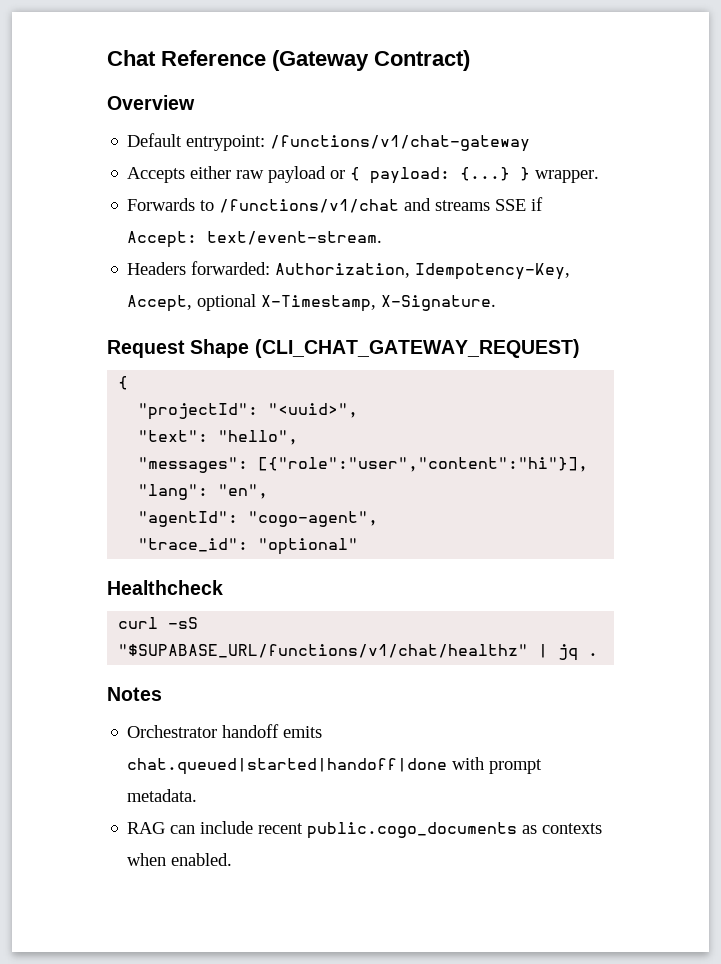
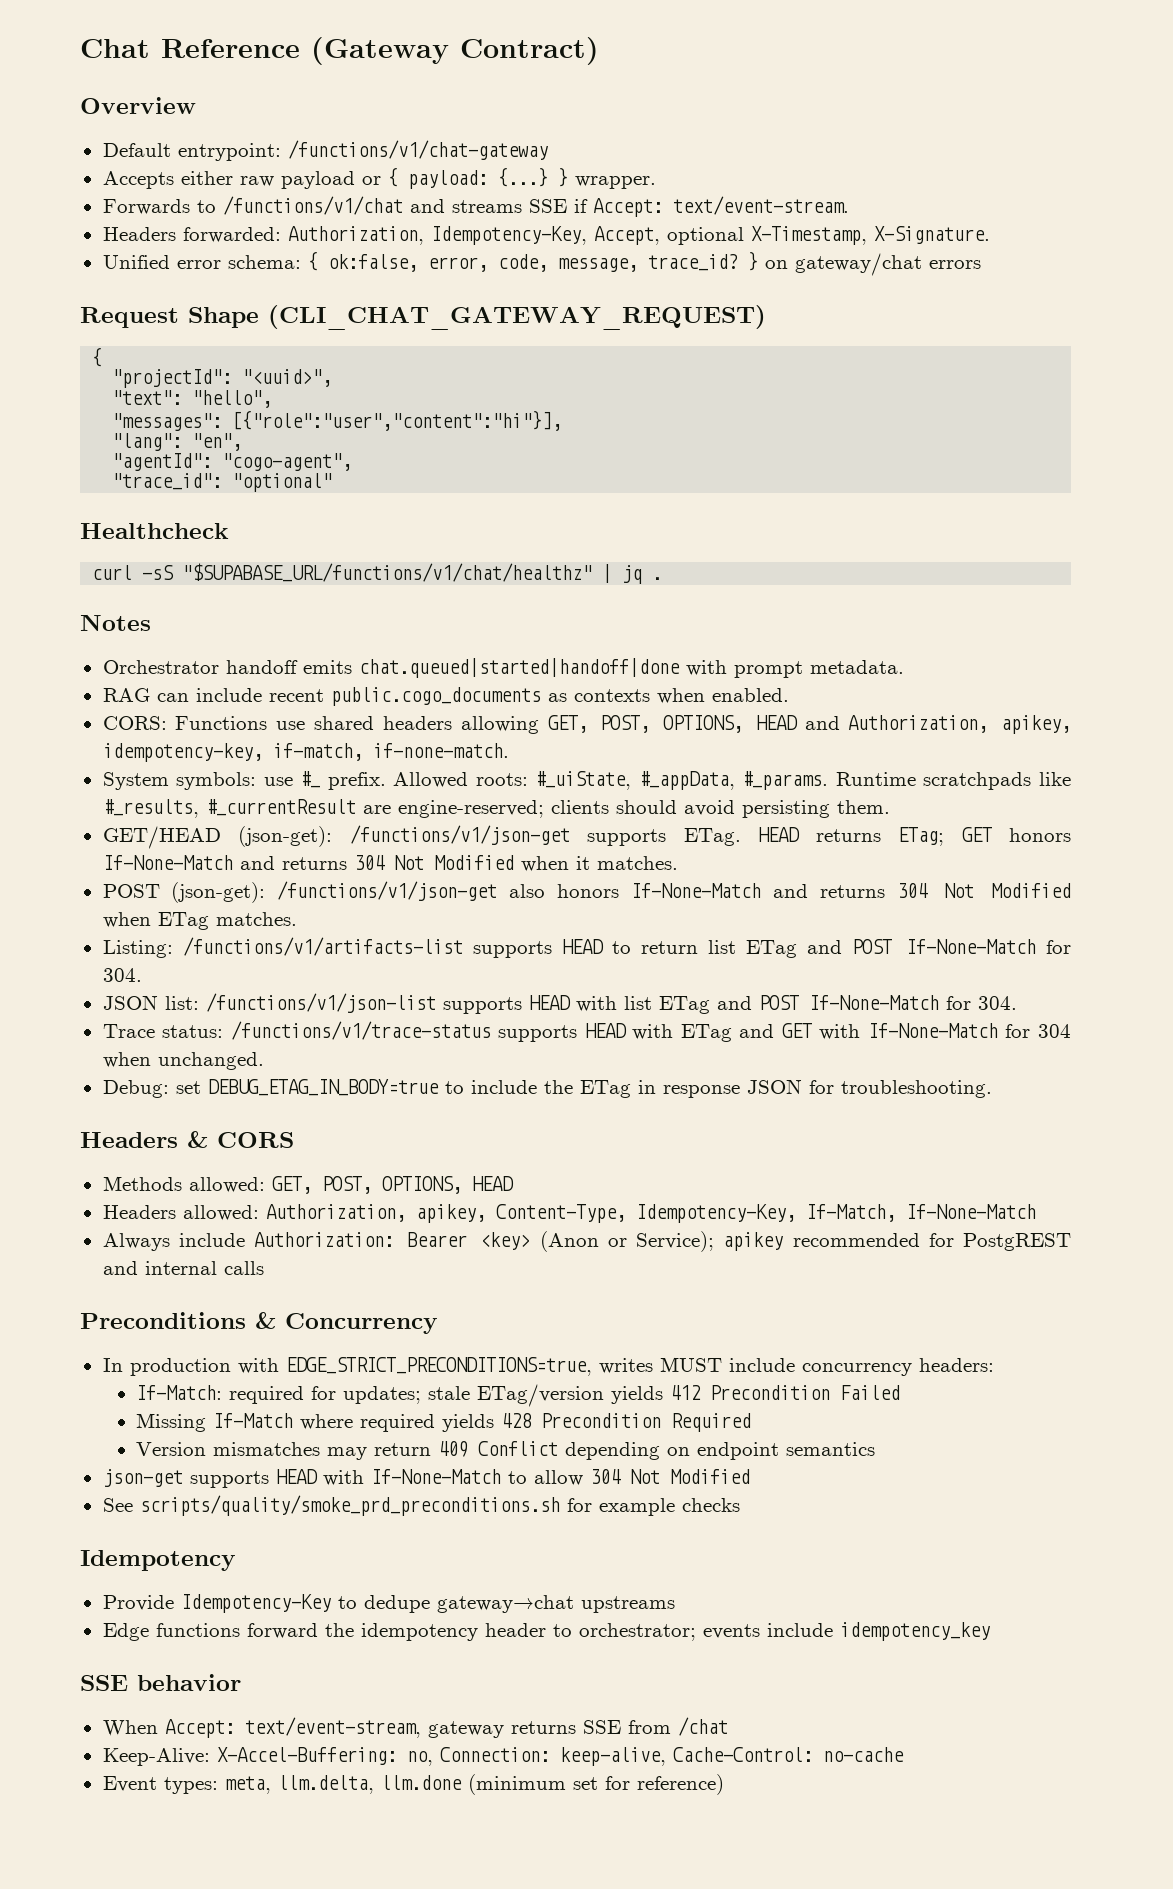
(497, 303) none -> [102,251,981,276] // Unified error schema: { ok:false, error, code, message, trace_id? } on gateway/chat errors
(233, 859) none -> [102,715,1071,734] [102,743,509,762] [102,771,1071,790] [102,799,890,818] [102,825,1071,849] [102,855,678,872] [102,881,1071,903] [102,912,297,930] [102,937,1071,958] [102,968,142,982] [102,993,1017,1014] [102,1021,1072,1042] [102,1052,264,1070] [102,1079,992,1098] [80,1131,294,1148] [102,1176,514,1194] [102,1204,1036,1223] [102,1231,1072,1252] [102,1261,264,1275] [80,1312,438,1334] [102,1357,994,1376] [135,1384,900,1407] [135,1413,751,1432] [135,1441,875,1460] [102,1469,750,1488] [102,1495,740,1516] [80,1550,236,1571] [102,1594,675,1613] [102,1622,990,1641] [80,1674,241,1691] [102,1717,728,1738] [102,1747,904,1766] [102,1774,724,1795] // CORS: Functions use shared headers allowing GET, POST, OPTIONS, HEAD and Authorization, apikey, idempotency-key, if-match, if-none-match. // System symbols: use #_ prefix. Allowed roots: #_uiState, #_appData, #_params. Runtime scratchpads like #_results, #_currentResult are engine-reserved; clients should avoid persisting them. // GET/HEAD (json-get): /functions/v1/json-get supports ETag. HEAD returns ETag; GET honors If-None-Match and returns 304 Not Modified when it matches. // POST (json-get): /functions/v1/json-get also honors If-None-Match and returns 304 Not Modified when ETag matches. // Listing: /functions/v1/artifacts-list supports HEAD to return list ETag and POST If-None-Match for 304. // JSON list: /functions/v1/json-list supports HEAD with list ETag and POST If-None-Match for 304. // Trace status: /functions/v1/trace-status supports HEAD with ETag and GET with If-None-Match for 304 when unchanged. // Debug: set DEBUG_ETAG_IN_BODY=true to include the ETag in response JSON for troubleshooting. // Headers & CORS // Methods allowed: GET, POST, OPTIONS, HEAD // Headers allowed: Authorization, apikey, Content-Type, Idempotency-Key, If-Match, If-None-Match // Always include Authorization: Bearer <key> (Anon or Service); apikey recommended for PostgREST and internal calls // Preconditions & Concurrency // In production with EDGE_STRICT_PRECONDITIONS=true, writes MUST include concurrency headers: // If-Match: required for updates; stale ETag/version yields 412 Precondition Failed // Missing If-Match where required yields 428 Precondition Required // Version mismatches may return 409 Conflict depending on endpoint semantics // json-get supports HEAD with If-None-Match to allow 304 Not Modified // See scripts/quality/smoke_prd_preconditions.sh for example checks // Idempotency // Provide Idempotency-Key to dedupe gateway→chat upstreams // Edge functions forward the idempotency header to orchestrator; events include idempotency_key // SSE behavior // When Accept: text/event-stream, gateway returns SSE from /chat // Keep-Alive: X-Accel-Buffering: no, Connection: keep-alive, Cache-Control: no-cache // Event types: meta, llm.delta, llm.done (minimum set for reference)

